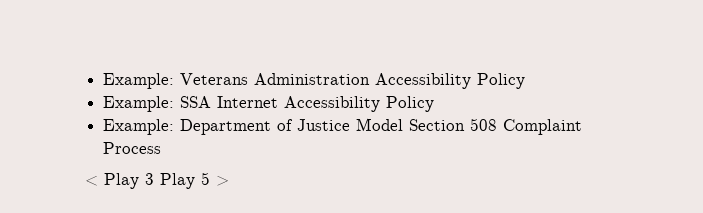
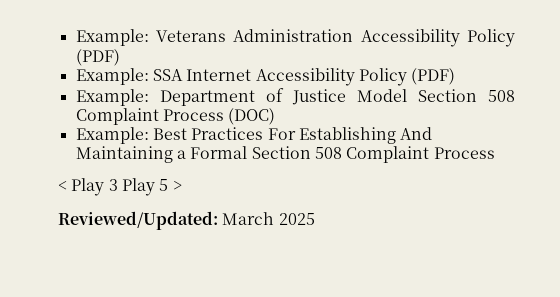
(526, 81) none -> [75,49,120,66] (PDF)
(435, 104) none -> [411,68,456,85] (PDF)
(162, 148) none -> [228,108,276,125] [75,127,433,144] [75,146,495,163] (DOC) // Example: Best Practices For Establishing And Maintaining a Formal Section 508 Complaint Process
(229, 181) none -> [58,211,315,230] // Reviewed/Updated: March 2025

